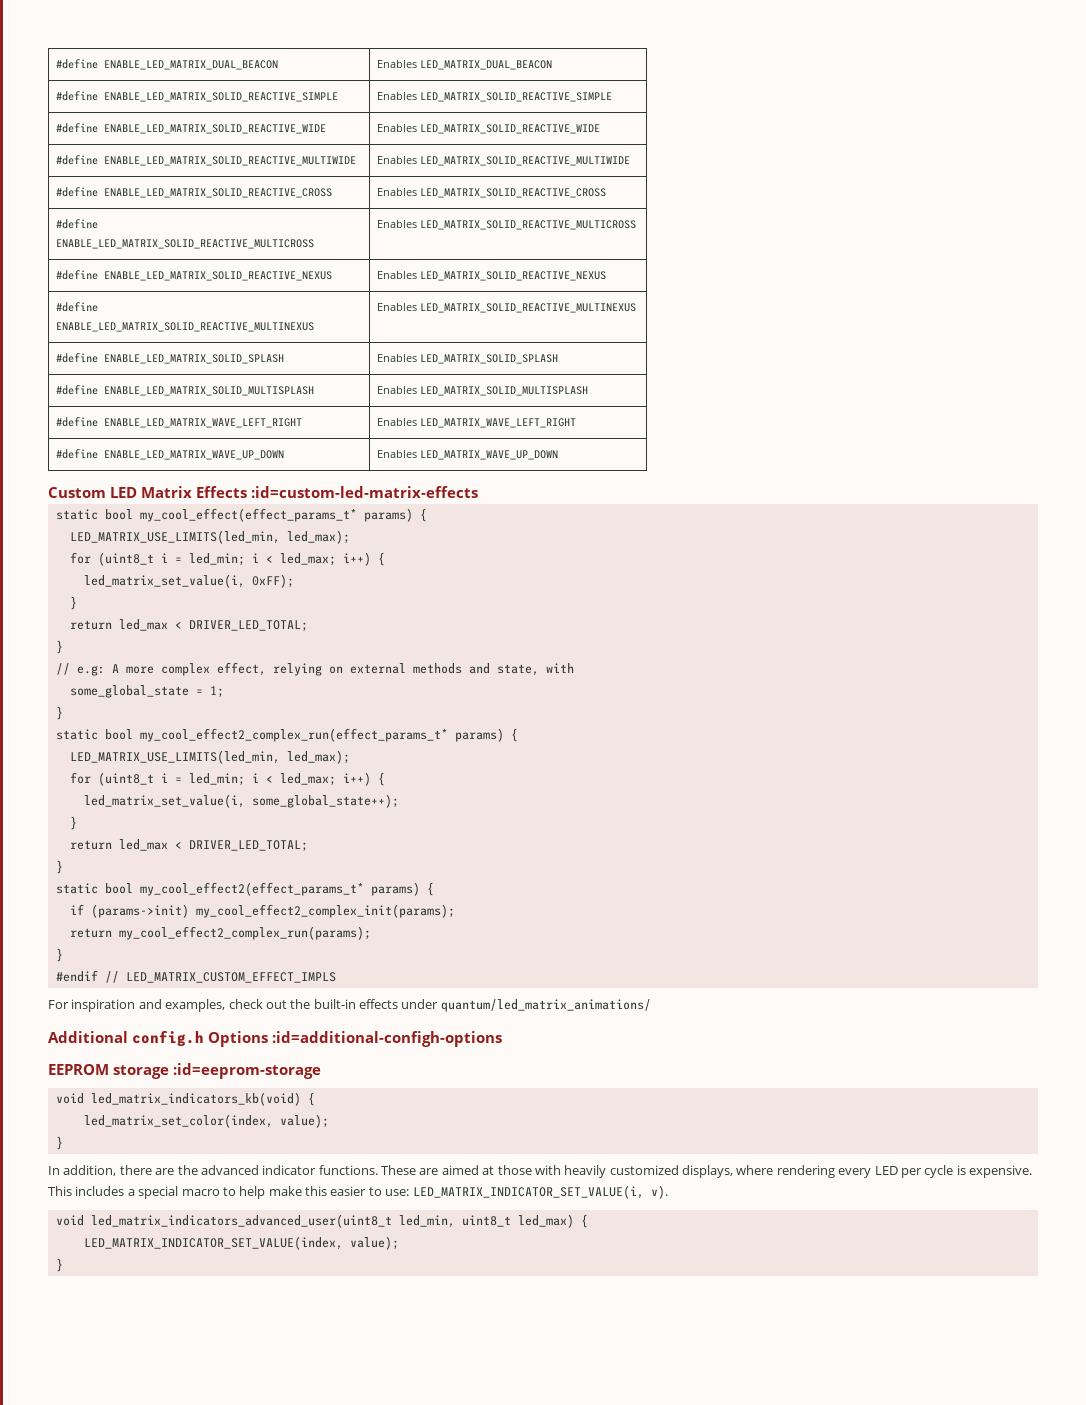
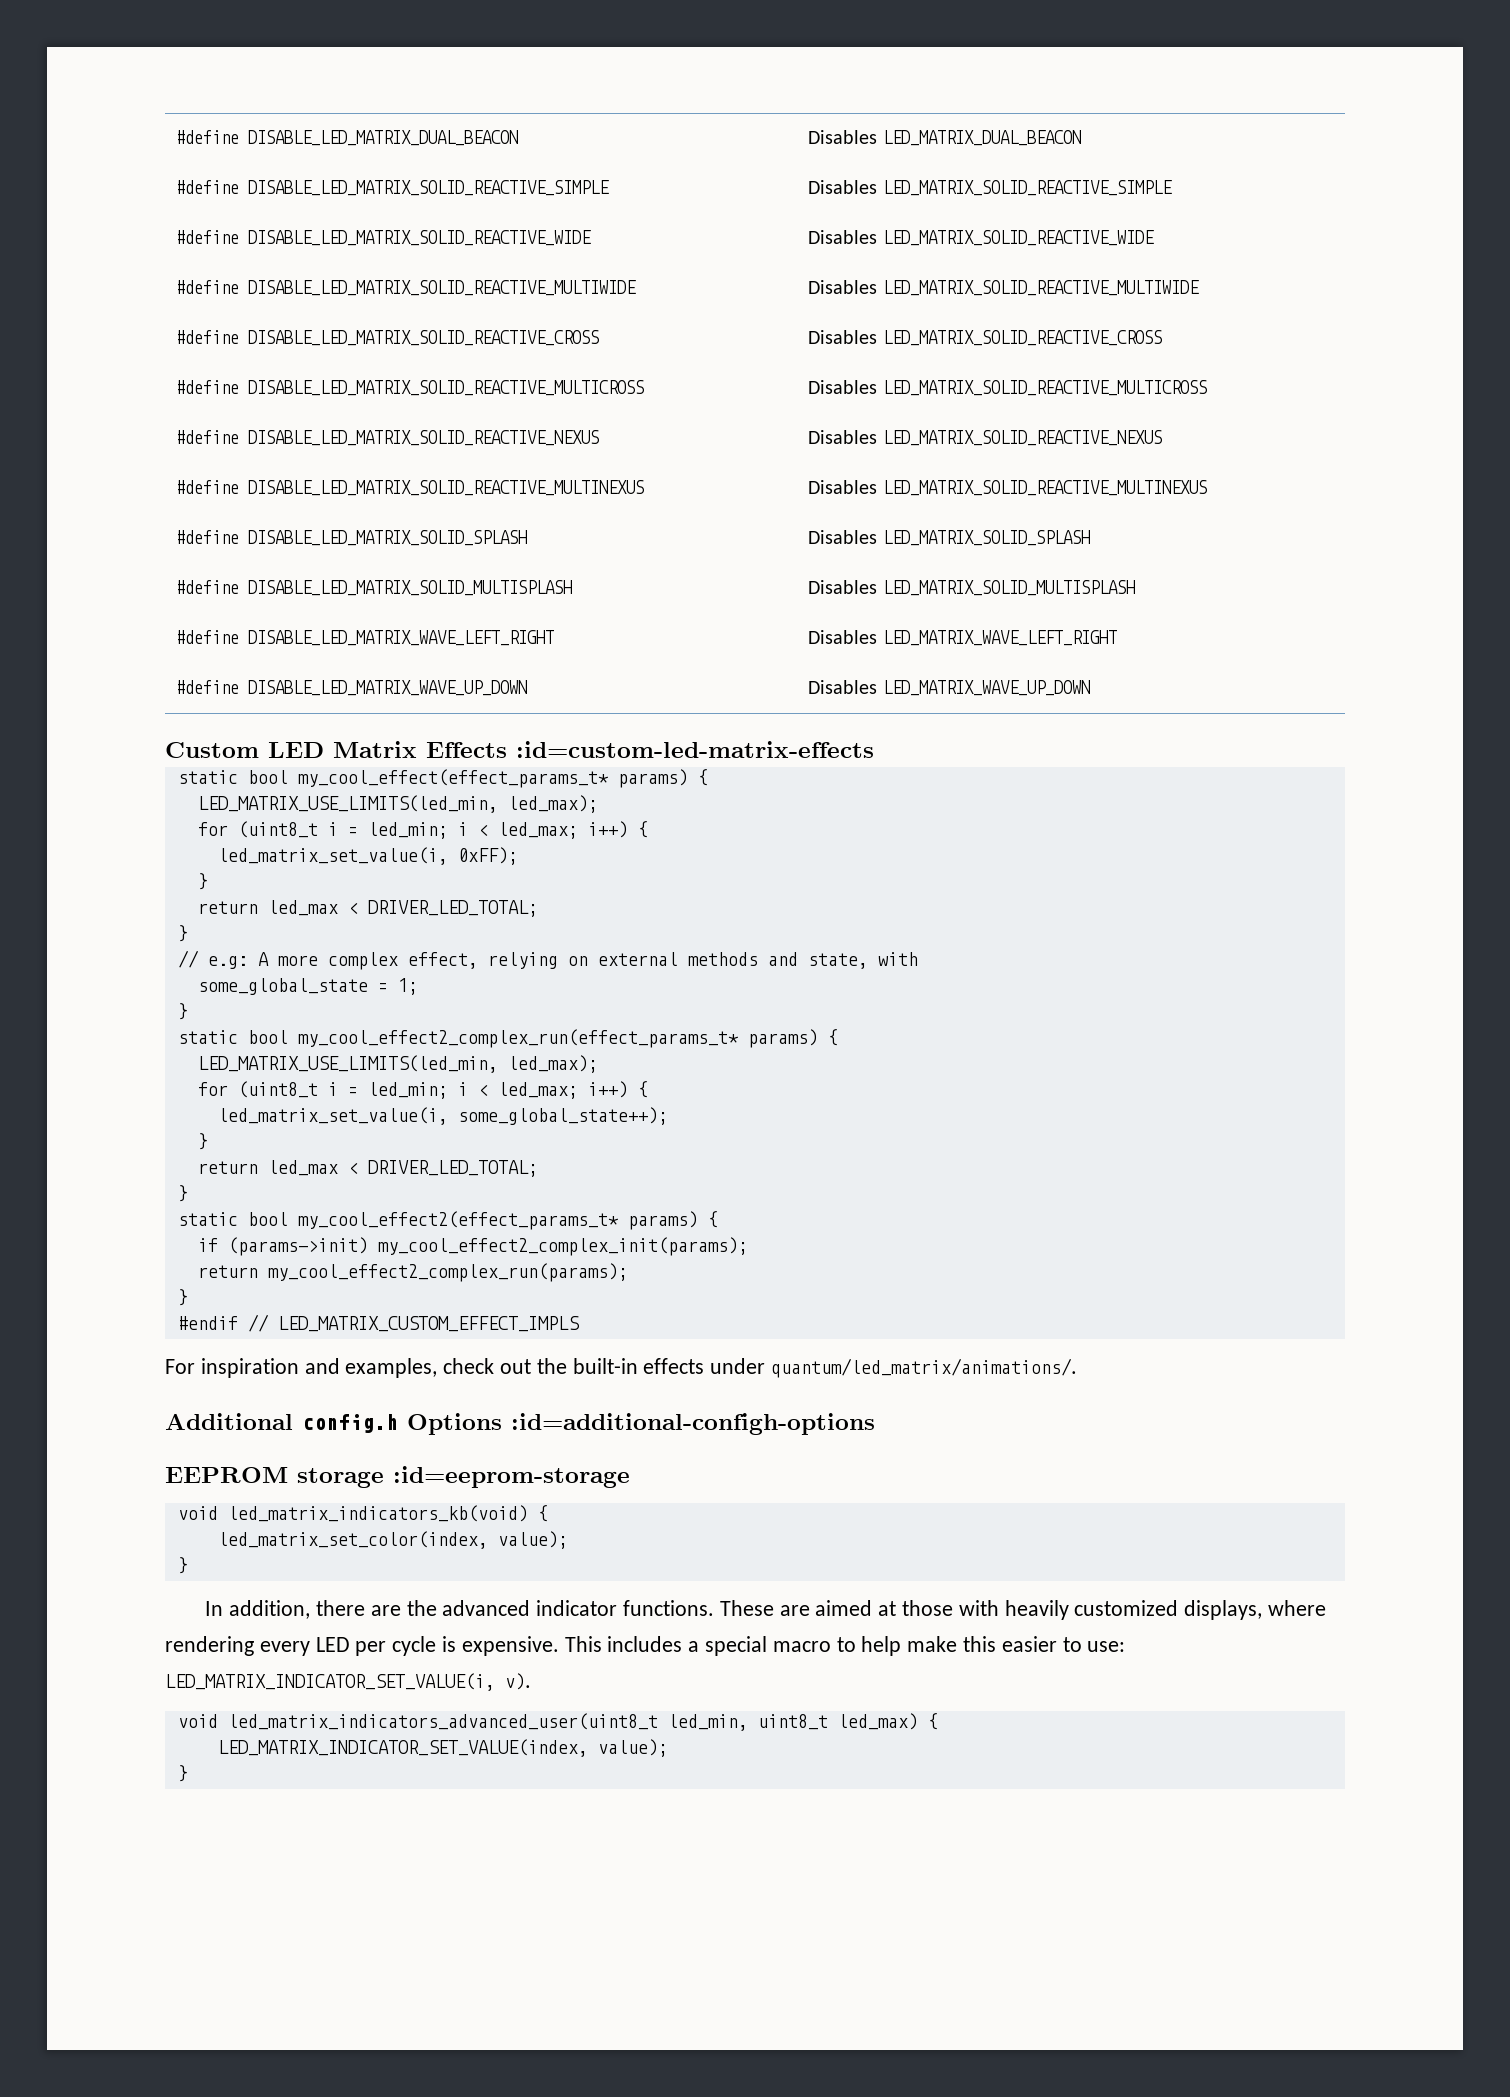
[56,59,279,70] [377,60,418,68] #define ENABLE_LED_MATRIX_DUAL_BEACON | Enables -> [176,130,519,146] [808,130,878,144] #define DISABLE_LED_MATRIX_DUAL_BEACON | Disables
[104,92,339,102] [377,92,418,100] ENABLE_LED_MATRIX_SOLID_REACTIVE_SIMPLE | Enables -> [248,180,610,196] [808,180,878,194] DISABLE_LED_MATRIX_SOLID_REACTIVE_SIMPLE | Disables
[104,124,327,134] [377,124,418,132] ENABLE_LED_MATRIX_SOLID_REACTIVE_WIDE | Enables -> [248,230,592,246] [808,230,878,244] DISABLE_LED_MATRIX_SOLID_REACTIVE_WIDE | Disables
[104,156,357,166] [377,156,418,164] ENABLE_LED_MATRIX_SOLID_REACTIVE_MULTIWIDE | Enables -> [248,280,637,296] [808,280,878,294] DISABLE_LED_MATRIX_SOLID_REACTIVE_MULTIWIDE | Disables
[104,188,333,198] [377,188,418,196] ENABLE_LED_MATRIX_SOLID_REACTIVE_CROSS | Enables -> [248,330,600,346] [808,330,878,344] DISABLE_LED_MATRIX_SOLID_REACTIVE_CROSS | Disables
[56,239,315,249] [377,220,418,228] ENABLE_LED_MATRIX_SOLID_REACTIVE_MULTICROSS | Enables -> [248,380,645,396] [808,380,878,394] DISABLE_LED_MATRIX_SOLID_REACTIVE_MULTICROSS | Disables
[104,271,333,281] [377,271,418,279] ENABLE_LED_MATRIX_SOLID_REACTIVE_NEXUS | Enables -> [248,430,600,446] [808,430,878,444] DISABLE_LED_MATRIX_SOLID_REACTIVE_NEXUS | Disables
[56,322,315,332] [377,303,418,311] ENABLE_LED_MATRIX_SOLID_REACTIVE_MULTINEXUS | Enables -> [248,480,645,496] [808,480,878,494] DISABLE_LED_MATRIX_SOLID_REACTIVE_MULTINEXUS | Disables
[104,354,285,364] [377,354,418,362] ENABLE_LED_MATRIX_SOLID_SPLASH | Enables -> [248,530,528,546] [808,530,878,544] DISABLE_LED_MATRIX_SOLID_SPLASH | Disables
[104,386,315,396] [377,386,418,394] ENABLE_LED_MATRIX_SOLID_MULTISPLASH | Enables -> [248,580,573,596] [808,580,878,594] DISABLE_LED_MATRIX_SOLID_MULTISPLASH | Disables
[104,418,303,428] [377,418,418,426] ENABLE_LED_MATRIX_WAVE_LEFT_RIGHT | Enables -> [248,630,555,646] [808,630,878,644] DISABLE_LED_MATRIX_WAVE_LEFT_RIGHT | Disables
[104,450,285,460] [377,450,418,458] ENABLE_LED_MATRIX_WAVE_UP_DOWN | Enables -> [248,680,528,696] [808,680,878,694] DISABLE_LED_MATRIX_WAVE_UP_DOWN | Disables
[440,999,651,1012] quantum/led_matrix_animations/ -> [771,1358,1078,1378] quantum/led_matrix/animations/.

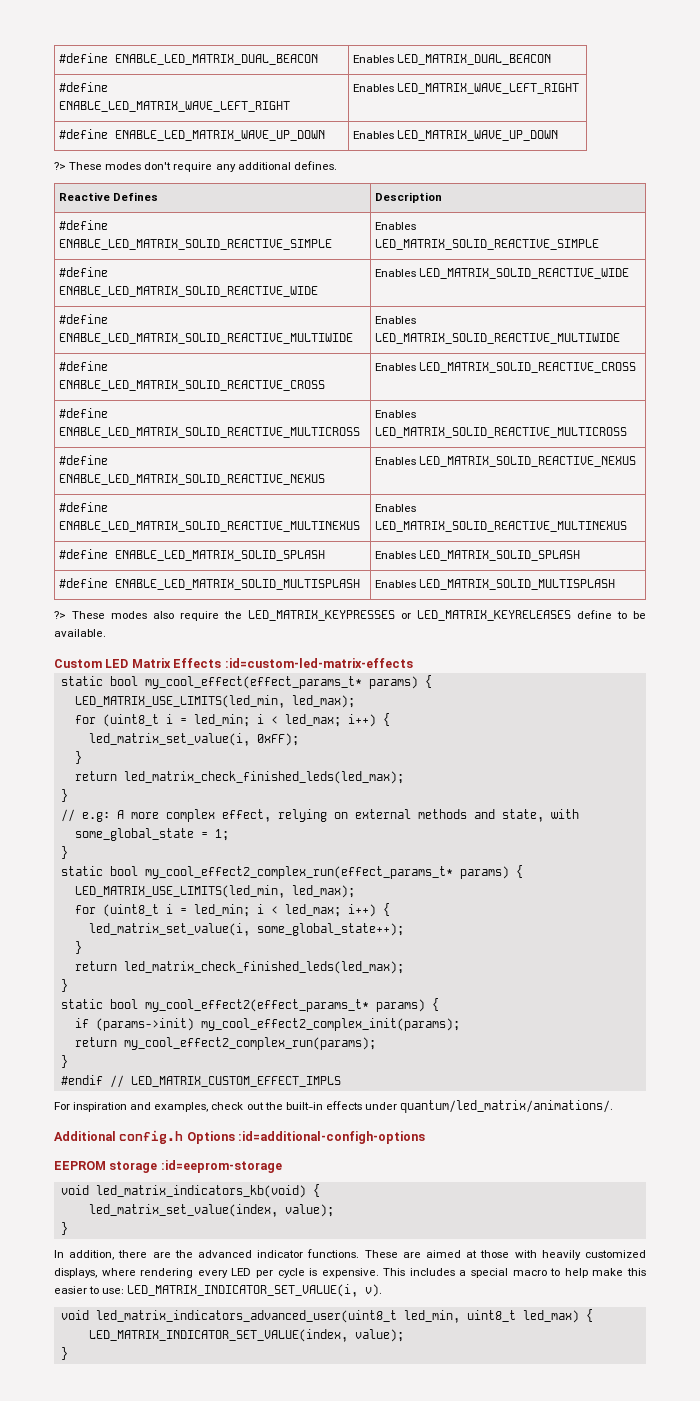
[176,130,519,146] [808,130,878,144] #define DISABLE_LED_MATRIX_DUAL_BEACON | Disables -> [58,53,318,65] [352,55,394,63] #define ENABLE_LED_MATRIX_DUAL_BEACON | Enables
[248,180,610,196] [808,180,878,194] DISABLE_LED_MATRIX_SOLID_REACTIVE_SIMPLE | Disables -> [58,101,290,112] [352,83,579,94] [58,129,325,141] [352,130,558,141] [54,161,337,172] [58,192,158,201] [374,192,442,203] [58,220,108,230] [58,239,332,250] [374,222,416,230] ENABLE_LED_MATRIX_WAVE_LEFT_RIGHT | Enables LED_MATRIX_WAVE_LEFT_RIGHT // #define ENABLE_LED_MATRIX_WAVE_UP_DOWN | Enables LED_MATRIX_WAVE_UP_DOWN // ?> These modes don't require any additional defines. // Reactive Defines | Description // #define ENABLE_LED_MATRIX_SOLID_REACTIVE_SIMPLE | Enables
[248,230,592,246] [808,230,878,244] DISABLE_LED_MATRIX_SOLID_REACTIVE_WIDE | Disables -> [58,286,318,297] [374,269,416,277] ENABLE_LED_MATRIX_SOLID_REACTIVE_WIDE | Enables
[248,280,637,296] [808,280,878,294] DISABLE_LED_MATRIX_SOLID_REACTIVE_MULTIWIDE | Disables -> [58,333,353,344] [374,316,416,324] ENABLE_LED_MATRIX_SOLID_REACTIVE_MULTIWIDE | Enables
[248,330,600,346] [808,330,878,344] DISABLE_LED_MATRIX_SOLID_REACTIVE_CROSS | Disables -> [58,380,325,391] [374,363,416,371] ENABLE_LED_MATRIX_SOLID_REACTIVE_CROSS | Enables
[248,380,645,396] [808,380,878,394] DISABLE_LED_MATRIX_SOLID_REACTIVE_MULTICROSS | Disables -> [58,427,360,438] [374,410,416,418] ENABLE_LED_MATRIX_SOLID_REACTIVE_MULTICROSS | Enables
[248,430,600,446] [808,430,878,444] DISABLE_LED_MATRIX_SOLID_REACTIVE_NEXUS | Disables -> [58,474,325,485] [374,457,416,465] ENABLE_LED_MATRIX_SOLID_REACTIVE_NEXUS | Enables
[248,480,645,496] [808,480,878,494] DISABLE_LED_MATRIX_SOLID_REACTIVE_MULTINEXUS | Disables -> [58,521,360,532] [374,504,416,512] ENABLE_LED_MATRIX_SOLID_REACTIVE_MULTINEXUS | Enables
[248,530,528,546] [808,530,878,544] DISABLE_LED_MATRIX_SOLID_SPLASH | Disables -> [114,550,325,561] [374,551,416,559] ENABLE_LED_MATRIX_SOLID_SPLASH | Enables
[248,580,573,596] [808,580,878,594] DISABLE_LED_MATRIX_SOLID_MULTISPLASH | Disables -> [114,579,360,590] [374,580,416,588] ENABLE_LED_MATRIX_SOLID_MULTISPLASH | Enables
[176,630,555,646] [808,630,1117,646] [176,680,528,696] [808,680,1090,696] // #define DISABLE_LED_MATRIX_WAVE_LEFT_RIGHT | Disables LED_MATRIX_WAVE_LEFT_RIGHT // #define DISABLE_LED_MATRIX_WAVE_UP_DOWN | Disables LED_MATRIX_WAVE_UP_DOWN -> [54,610,646,621] [54,629,106,637] // ?> These modes also require the LED_MATRIX_KEYPRESSES or LED_MATRIX_KEYRELEASES define to be available.
[267,900,538,917] led_max < DRIVER_LED_TOTAL; -> [123,771,404,784] led_matrix_check_finished_leds(led_max);
[267,1160,538,1177] led_max < DRIVER_LED_TOTAL; -> [123,961,404,974] led_matrix_check_finished_leds(led_max);
[217,1531,488,1549] led_matrix_set_color(index, -> [88,1204,278,1217] led_matrix_set_value(index,

